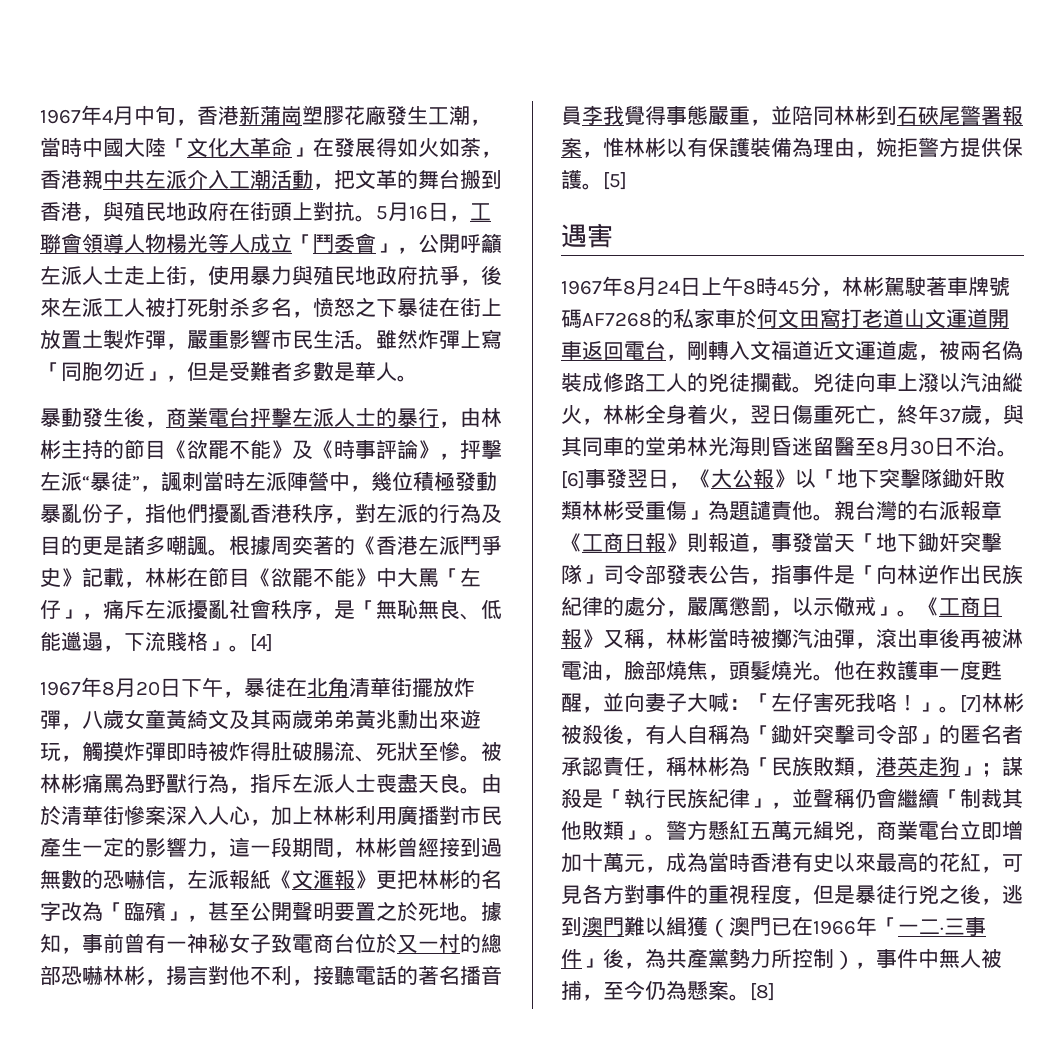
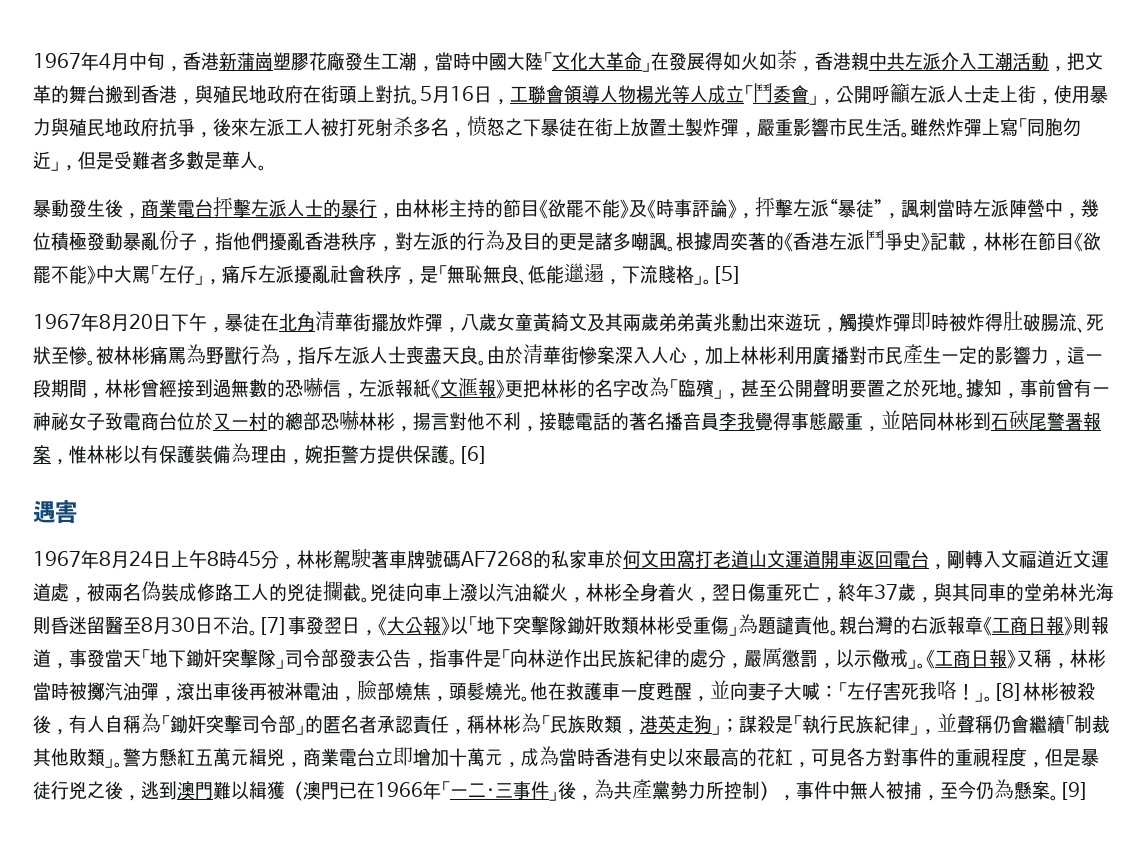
[250,634,273,652] [4] -> [712,266,742,284] [5]
[603,172,627,190] [5] -> [458,446,488,464] [6]
[561,471,585,489] [6] -> [258,617,288,635] [7]
[960,695,982,713] [7] -> [993,683,1023,701] [8]
[750,983,775,1001] [8] -> [1059,782,1089,800] [9]

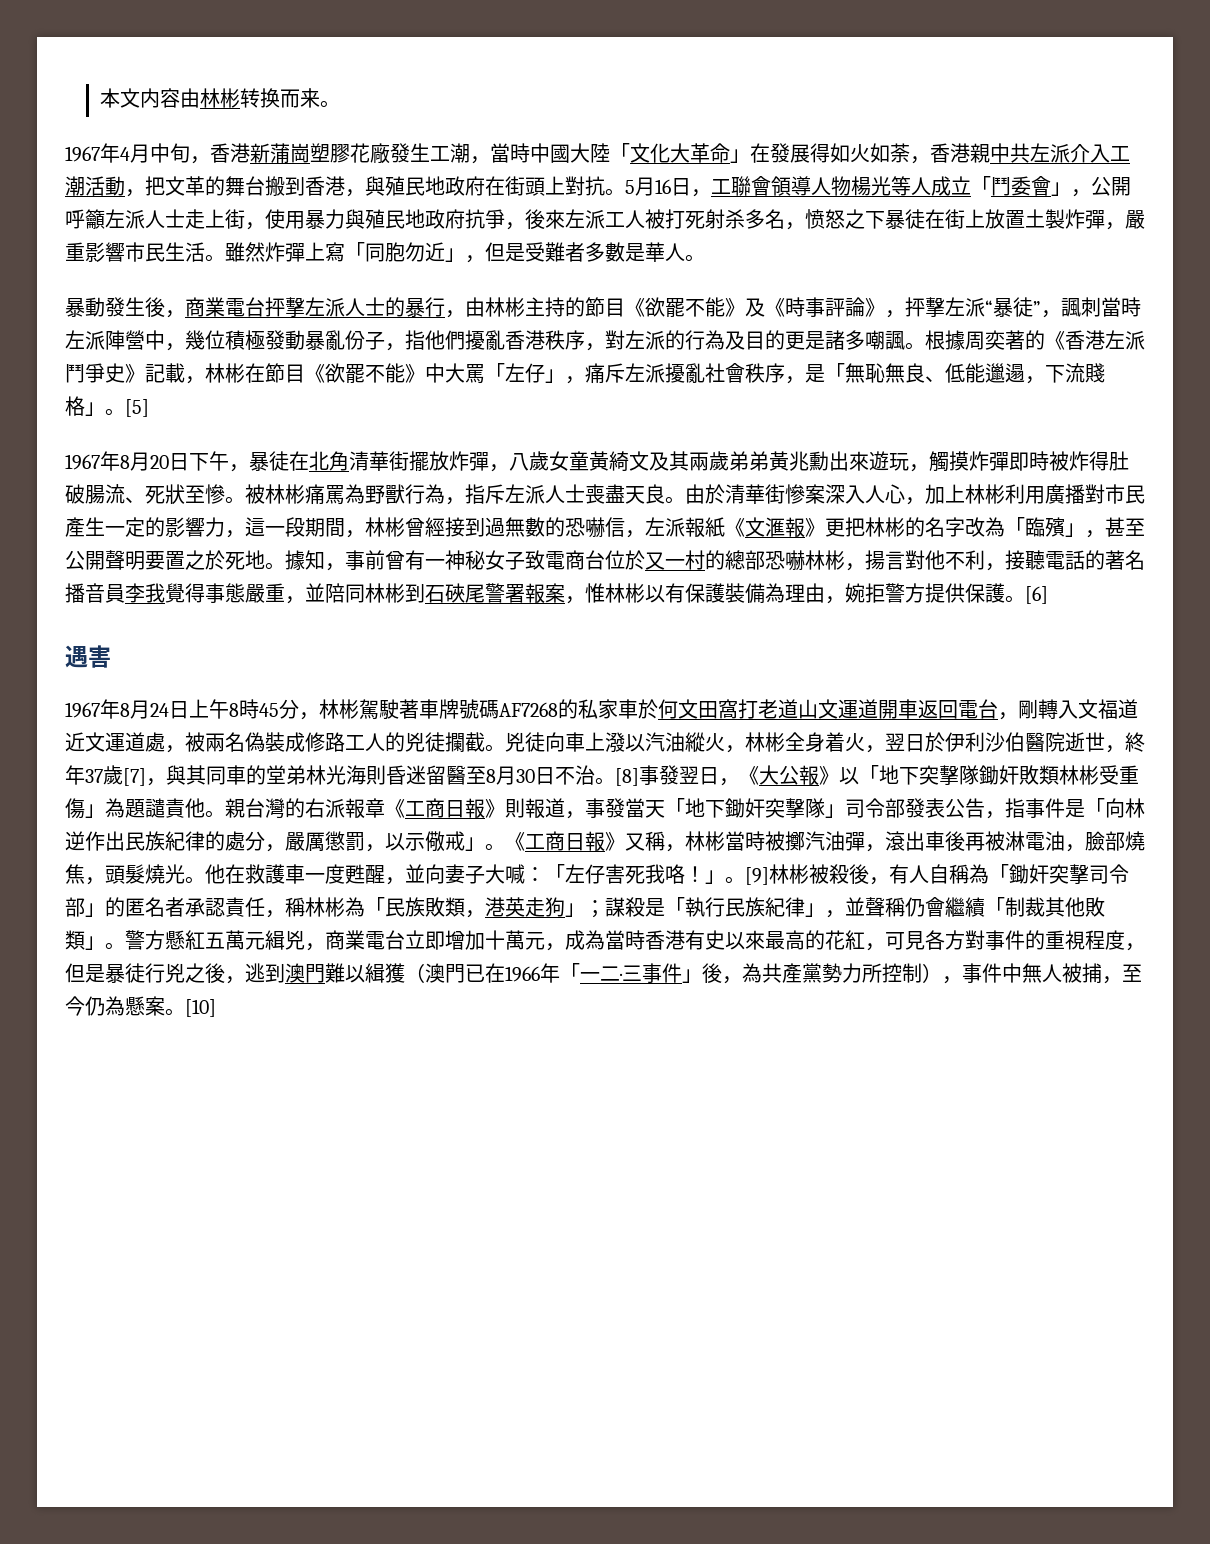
(33, 61) none -> [99,88,340,108] 本文内容由林彬转换而来。 //
[748,583,820,602] 傷重死亡 -> [925,732,1105,752] 於伊利沙伯醫院逝世
(916, 592) none -> [123,768,146,786] [7]
[258,617,288,635] [7] -> [615,768,639,786] [8]
[993,683,1023,701] [8] -> [745,867,769,885] [9]
[1059,782,1089,800] [9] -> [185,999,216,1017] [10]

